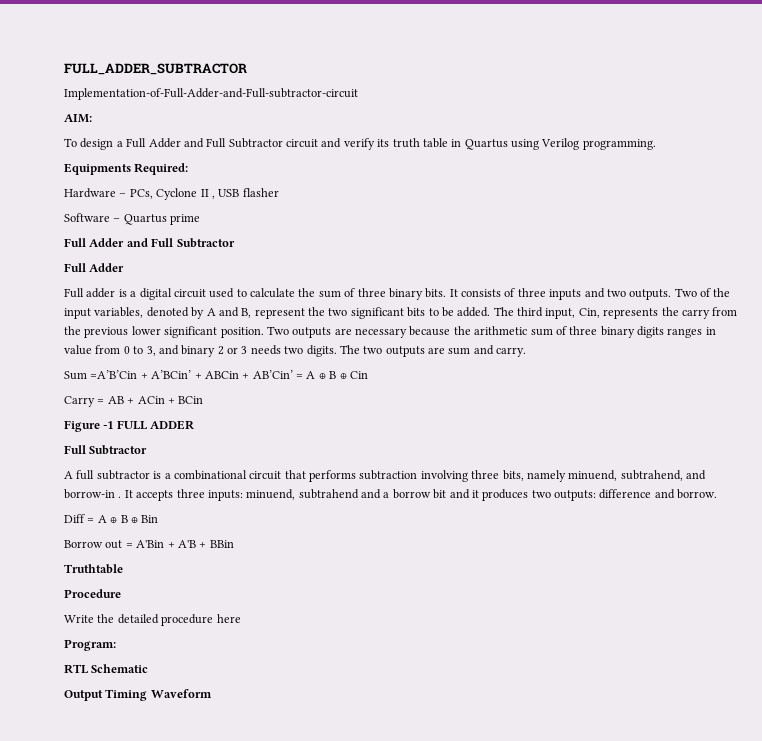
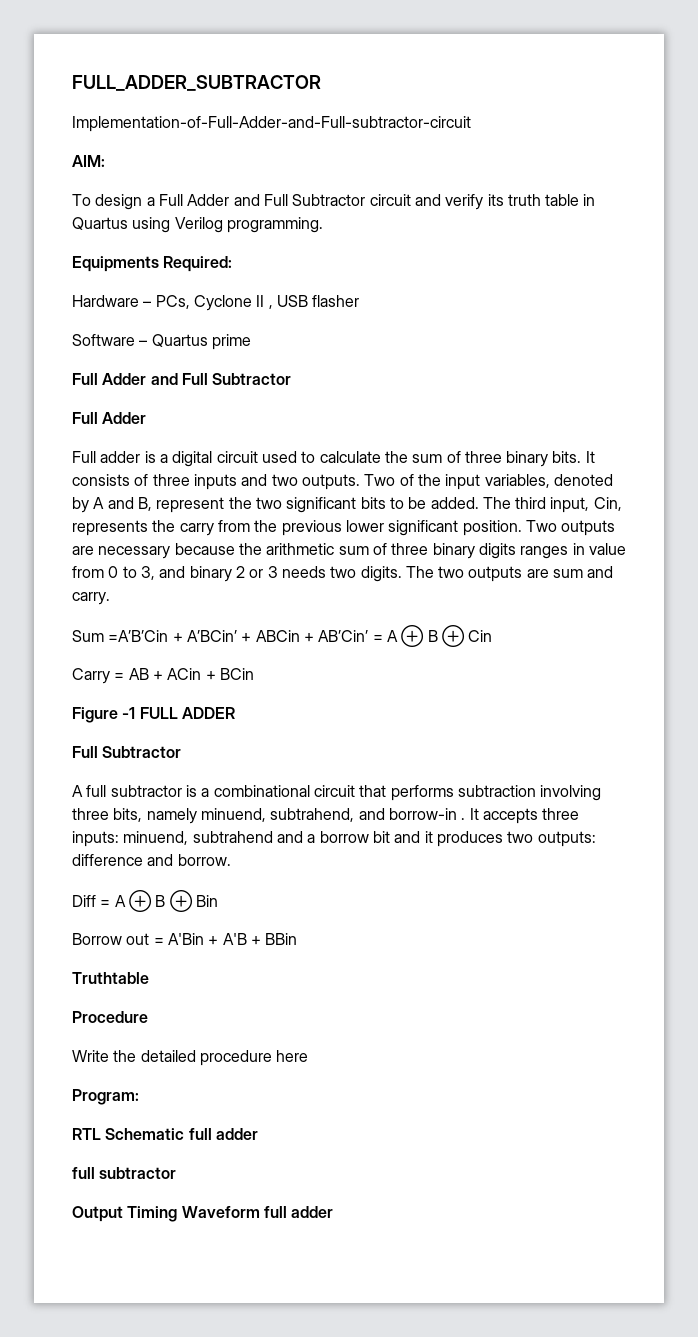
(149, 668) none -> [188,1128,258,1140] [72,1167,177,1179] full adder // full subtractor
(212, 693) none -> [263,1206,334,1218] full adder

